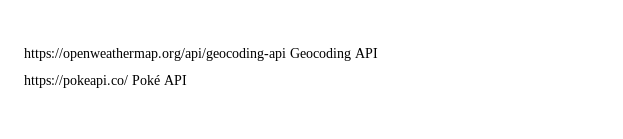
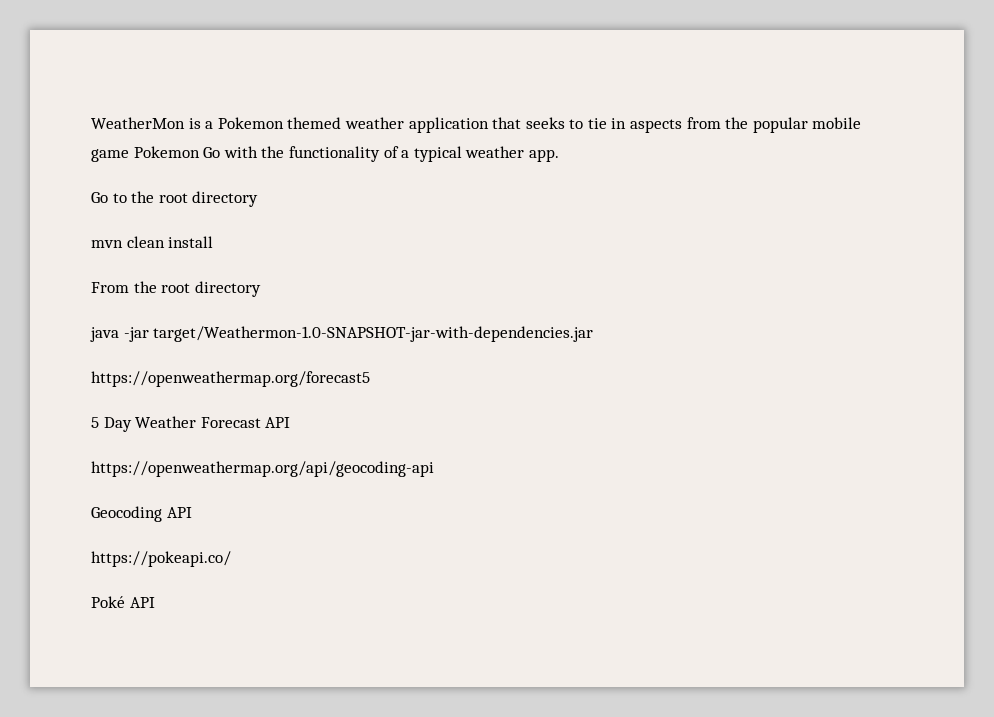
(24, 54) none -> [91,117,862,133] [91,146,559,162] [91,191,259,207] [91,236,214,248] [91,281,261,297] [90,326,594,342] [91,371,370,387] [91,416,291,432] WeatherMon is a Pokemon themed weather application that seeks to tie in aspects from the popular mobile game Pokemon Go with the functionality of a typical weather app. // Go to the root directory // mvn clean install // From the root directory // java -jar target/Weathermon-1.0-SNAPSHOT-jar-with-dependencies.jar // https://openweathermap.org/forecast5 // 5 Day Weather Forecast API //
(286, 54) none -> (434, 469) //
(128, 81) none -> (231, 559) //

